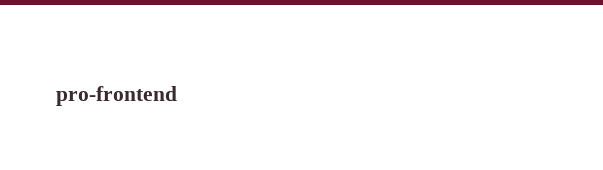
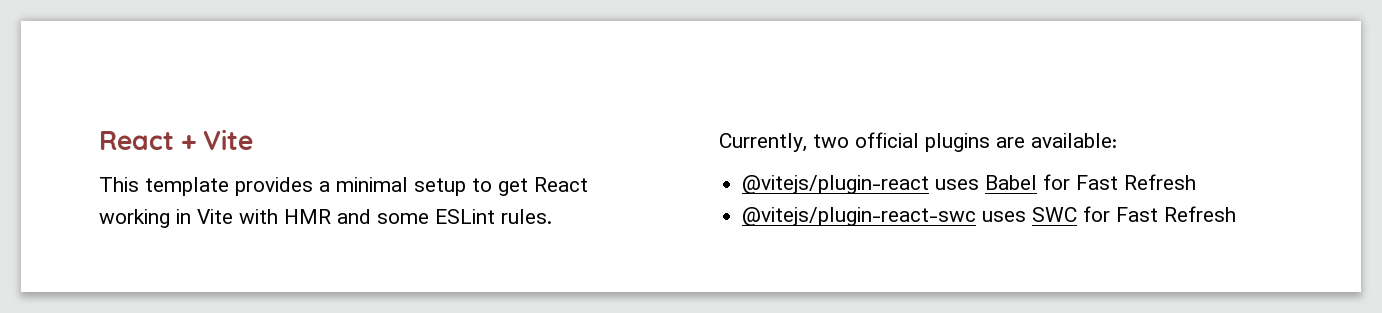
[56,86,177,106] pro-frontend -> [99,129,254,150] [99,177,588,196] [99,209,552,228] [719,132,1117,152] [742,174,1197,194] [742,206,1237,226] React + Vite // This template provides a minimal setup to get React working in Vite with HMR and some ESLint rules. // Currently, two official plugins are available: // @vitejs/plugin-react uses Babel for Fast Refresh // @vitejs/plugin-react-swc uses SWC for Fast Refresh

